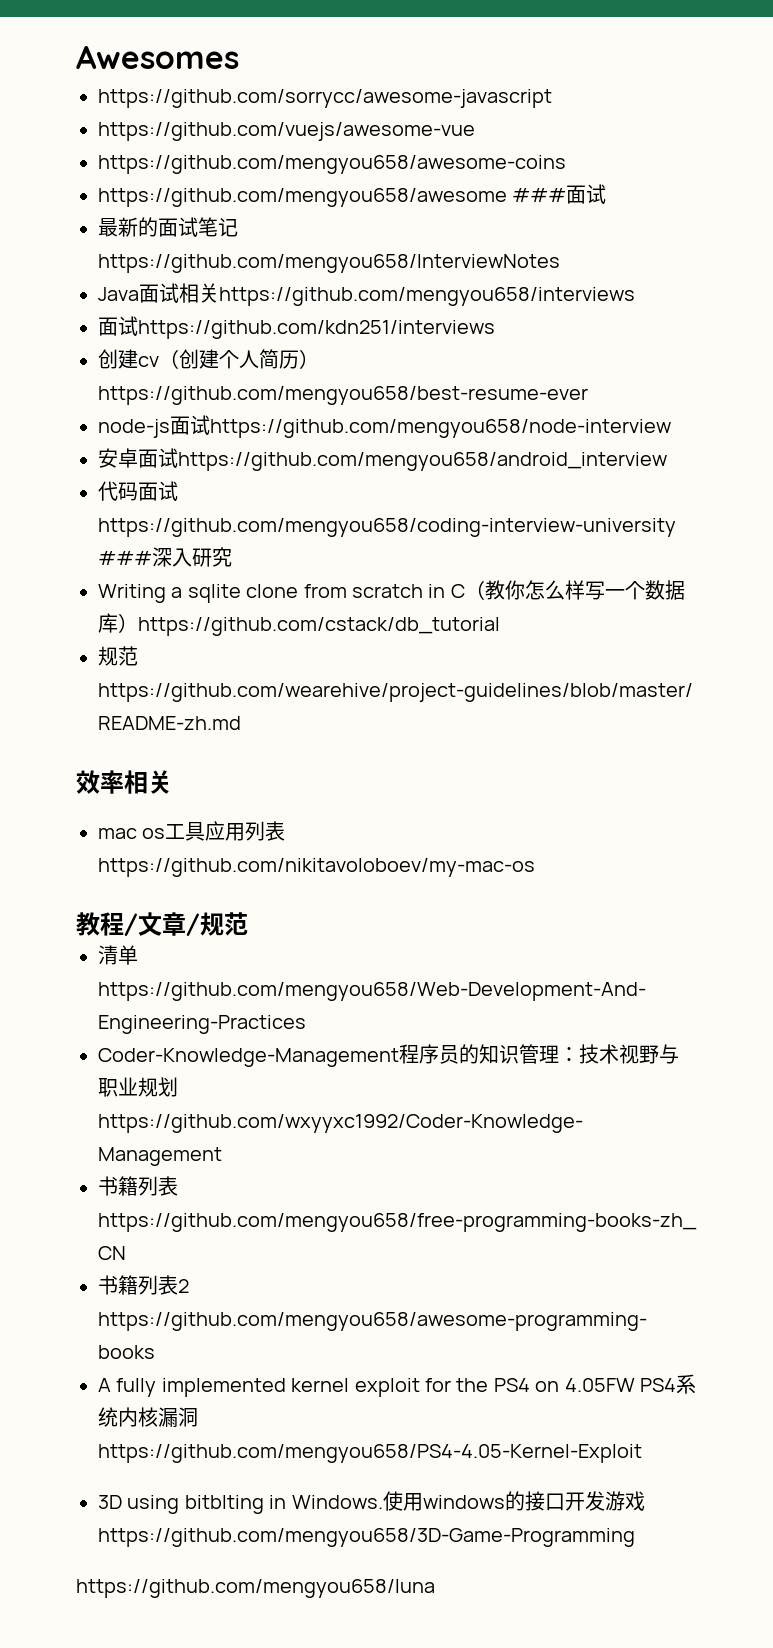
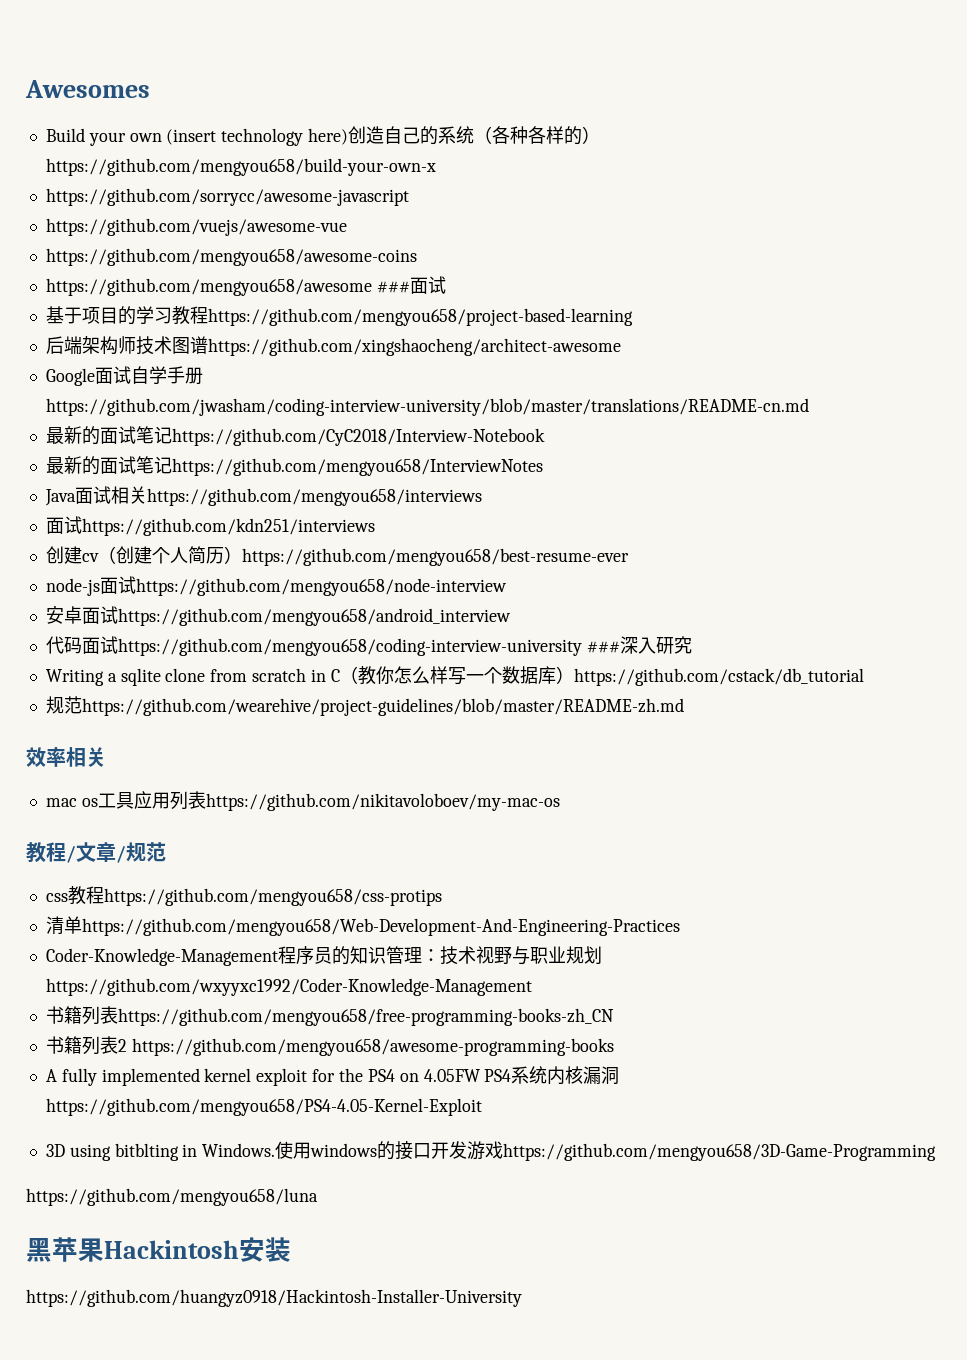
(239, 57) none -> [45,126,601,146] [45,158,436,176] // Build your own (insert technology here)创造自己的系统（各种各样的）https://github.com/mengyou658/build-your-own-x
(607, 194) none -> [45,306,633,326] [45,336,621,356] [45,366,203,386] [45,398,809,416] [45,426,545,446] // 基于项目的学习教程https://github.com/mengyou658/project-based-learning // 后端架构师技术图谱https://github.com/xingshaocheng/architect-awesome // Google面试自学手册https://github.com/jwasham/coding-interview-university/blob/master/translations/README-cn.md // 最新的面试笔记https://github.com/CyC2018/Interview-Notebook
(248, 924) none -> [45,886,442,906] // css教程https://github.com/mengyou658/css-protips
(435, 1588) none -> [26,1237,291,1262] [26,1289,522,1307] // 黑苹果Hackintosh安装 // https://github.com/huangyz0918/Hackintosh-Installer-University

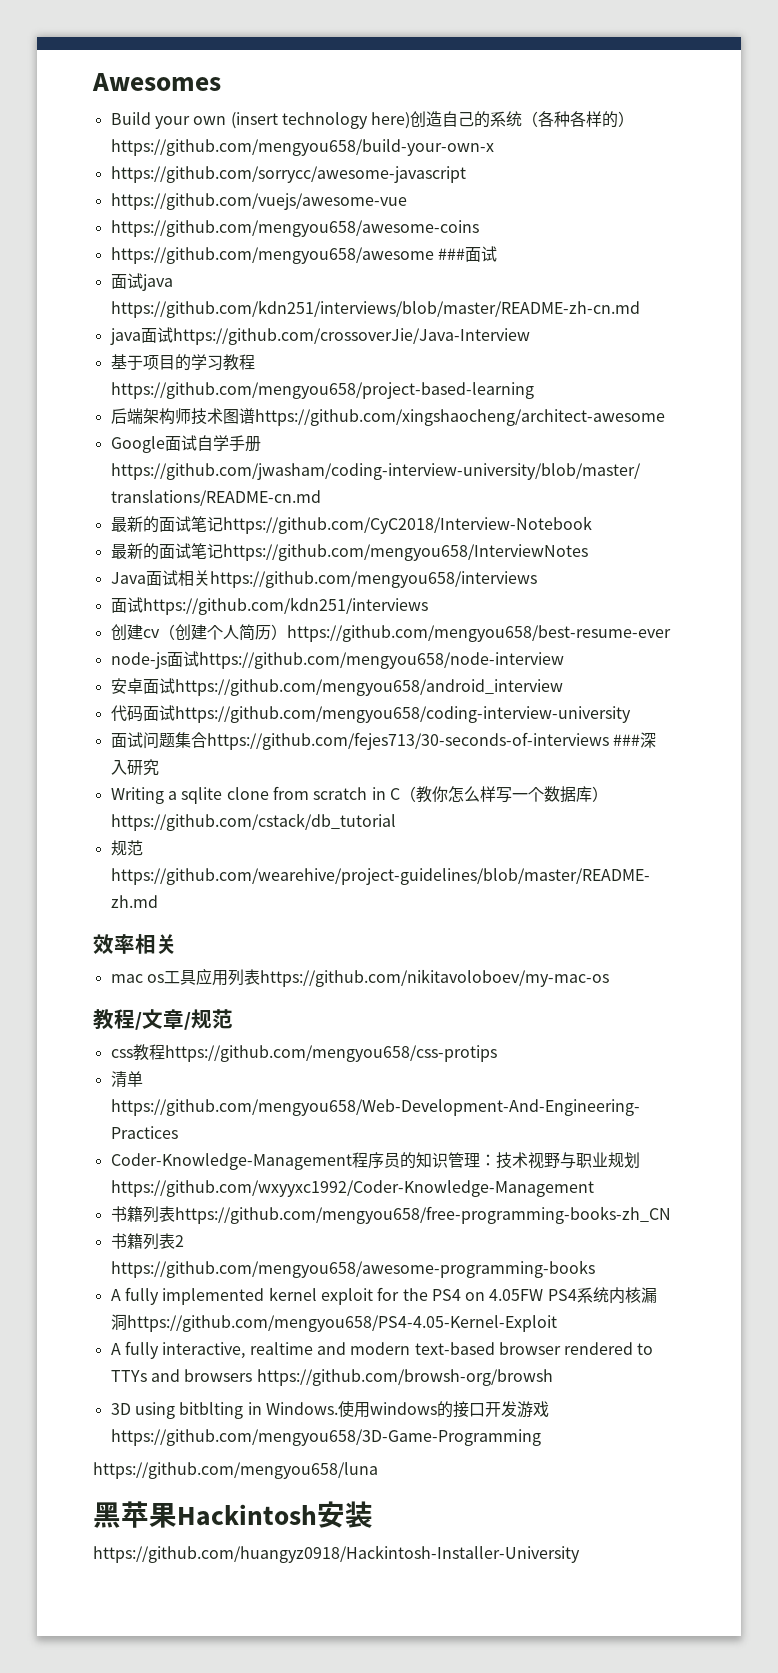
(446, 285) none -> [110,273,173,291] [110,300,640,318] [109,327,530,345] // 面试java https://github.com/kdn251/interviews/blob/master/README-zh-cn.md // java面试https://github.com/crossoverJie/Java-Interview
(582, 647) none -> [110,732,609,750] // 面试问题集合https://github.com/fejes713/30-seconds-of-interviews
(482, 1107) none -> [110,1341,654,1359] [110,1369,553,1386] // A fully interactive, realtime and modern text-based browser rendered to TTYs and browsers https://github.com/browsh-org/browsh

